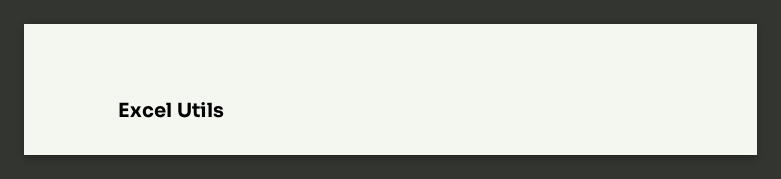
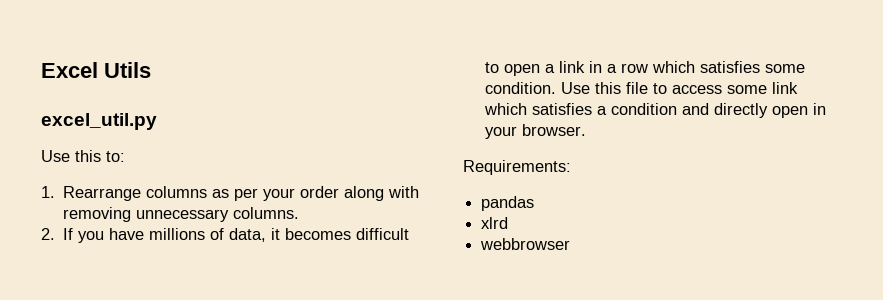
(225, 110) none -> [41,113,157,130] [41,150,125,162] [41,186,420,201] [63,207,300,222] [41,228,410,243] [485,61,806,76] [485,82,799,94] [484,103,827,118] [485,124,587,139] [463,160,571,175] [481,196,535,211] [481,217,509,229] [480,238,571,250] // excel_util.py // Use this to: // 1. Rearrange columns as per your order along with removing unnecessary columns. // 2. If you have millions of data, it becomes difficult to open a link in a row which satisfies some condition. Use this file to access some link which satisfies a condition and directly open in your browser. // Requirements: // pandas // xlrd // webbrowser

